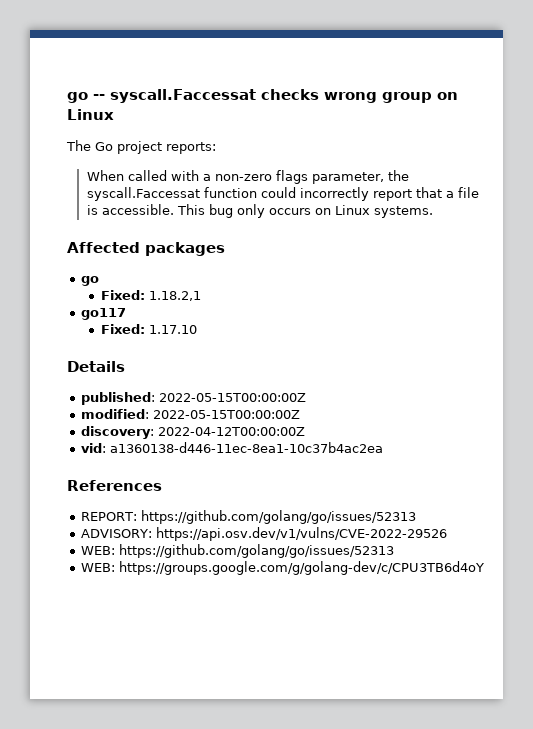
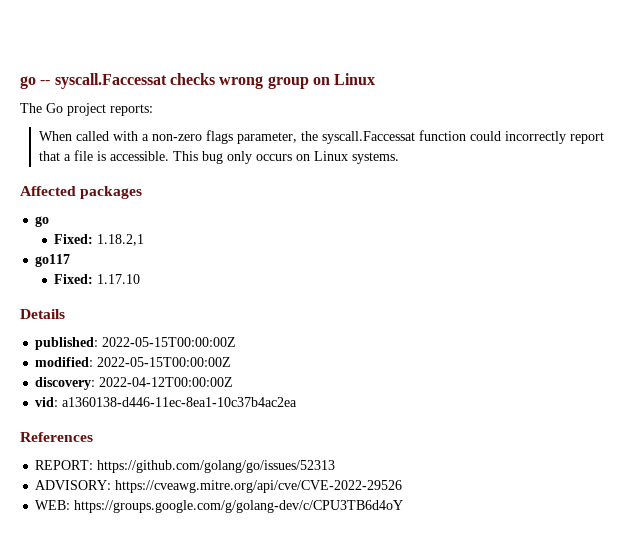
[156,527,448,541] [81,544,395,558] https://api.osv.dev/v1/vulns/CVE-2022-29526 // WEB: https://github.com/golang/go/issues/52313 -> [115,480,403,493] https://cveawg.mitre.org/api/cve/CVE-2022-29526

